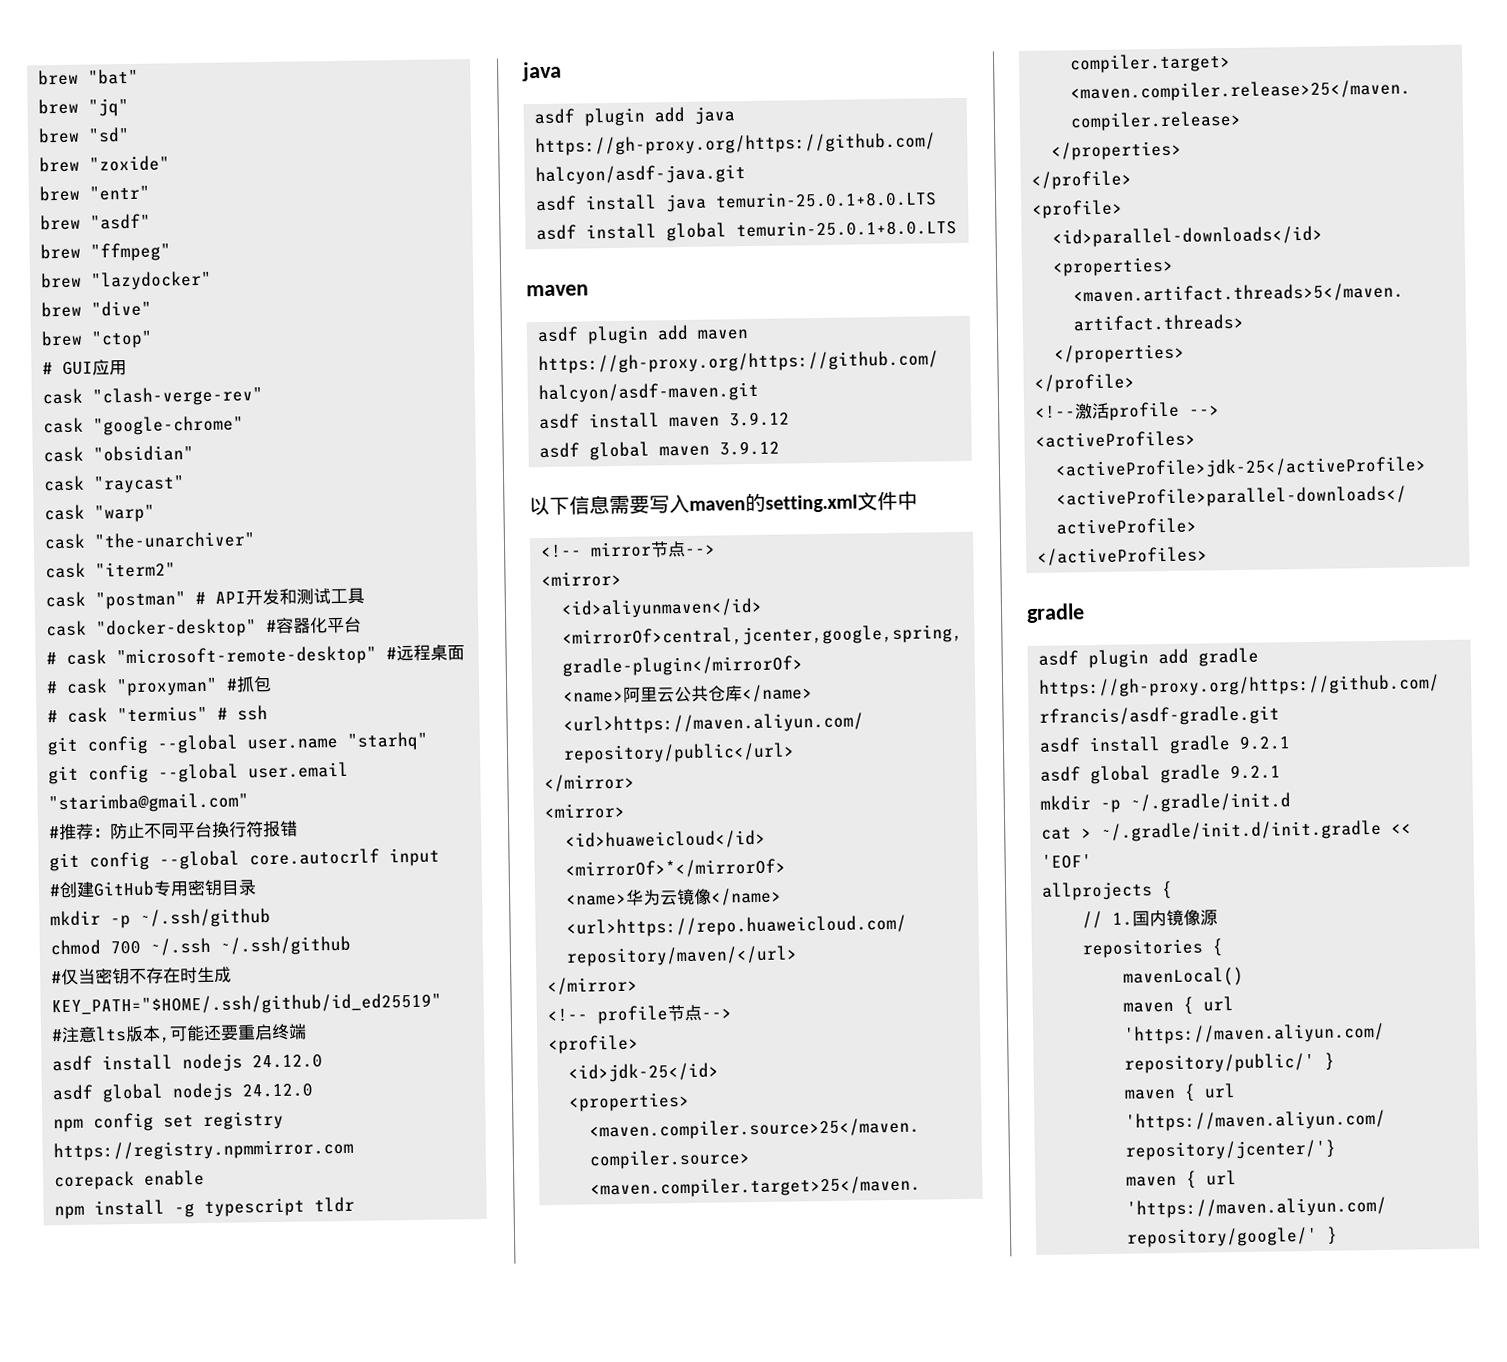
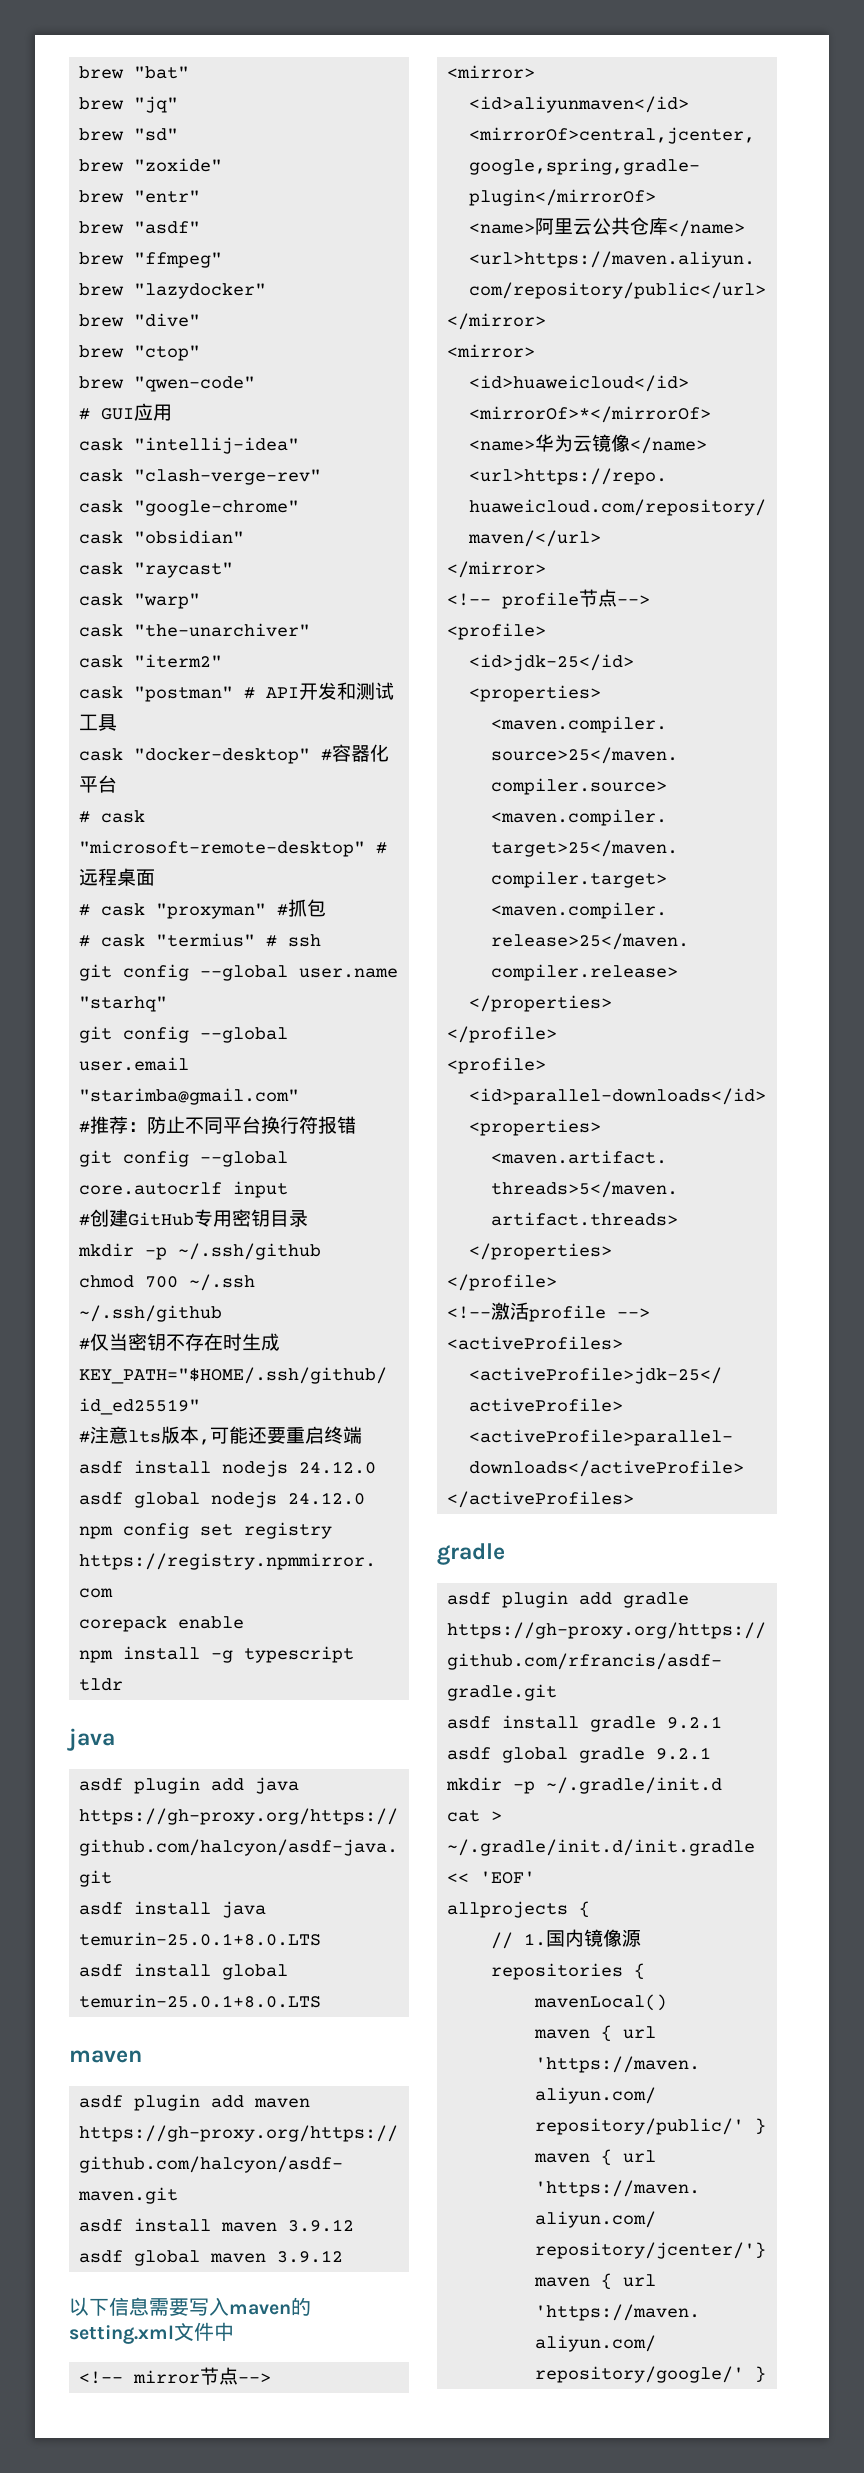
(154, 339) none -> [79,376,256,392] // brew "qwen-code"
(128, 368) none -> [79,437,300,454] // cask "intellij-idea"

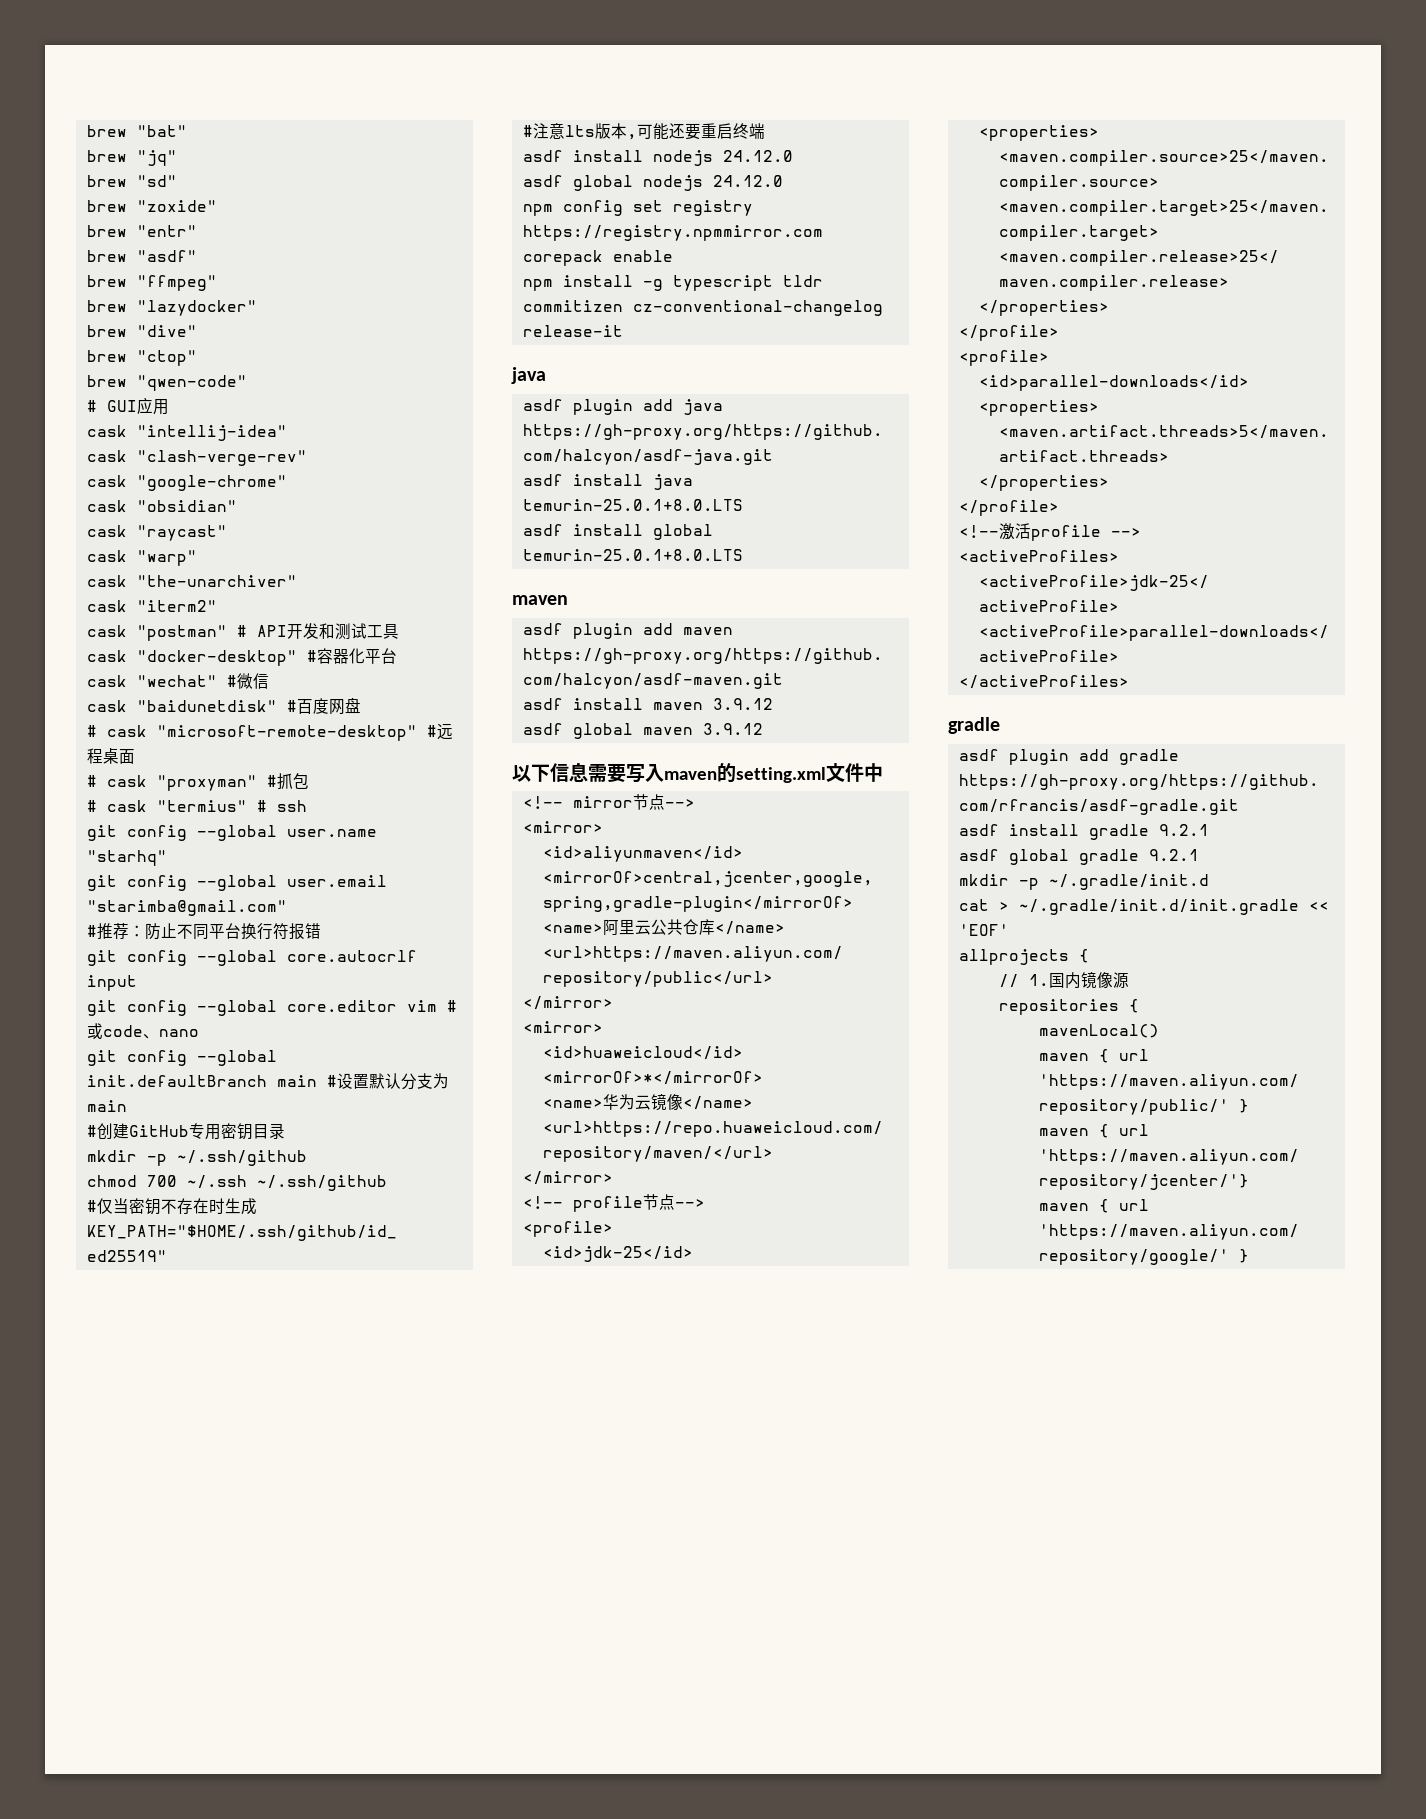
(118, 784) none -> [86,673,269,689] [86,697,361,715] // cask "wechat" #微信 // cask "baidunetdisk" #百度网盘
(289, 1189) none -> [86,1000,457,1016] [86,1023,199,1039] [86,1050,277,1066] [86,1073,449,1090] [86,1100,127,1112] // git config --global core.editor vim #或code、nano // git config --global init.defaultBranch main #设置默认分支为main
(124, 1684) none -> [522,300,883,316] [522,325,623,337] commitizen cz-conventional-changelog release-it

